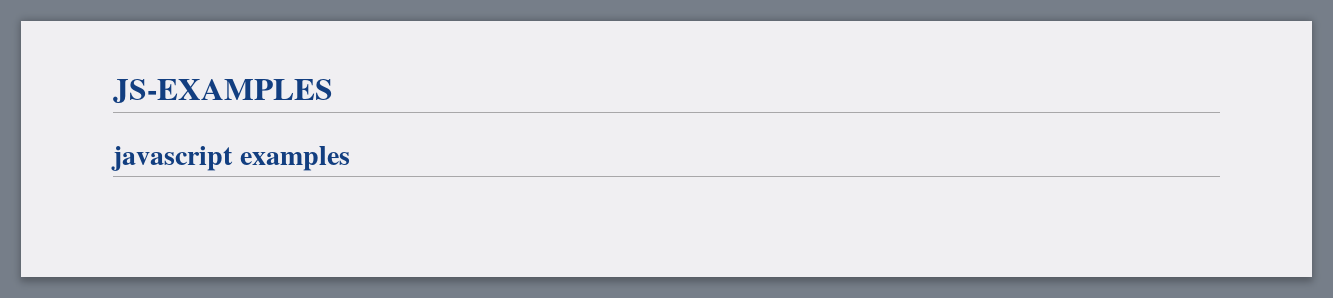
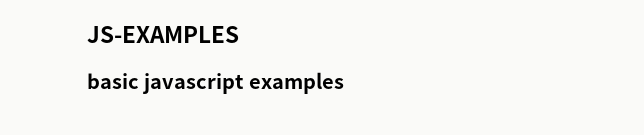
(333, 91) none -> [87,73,139,89] basic

